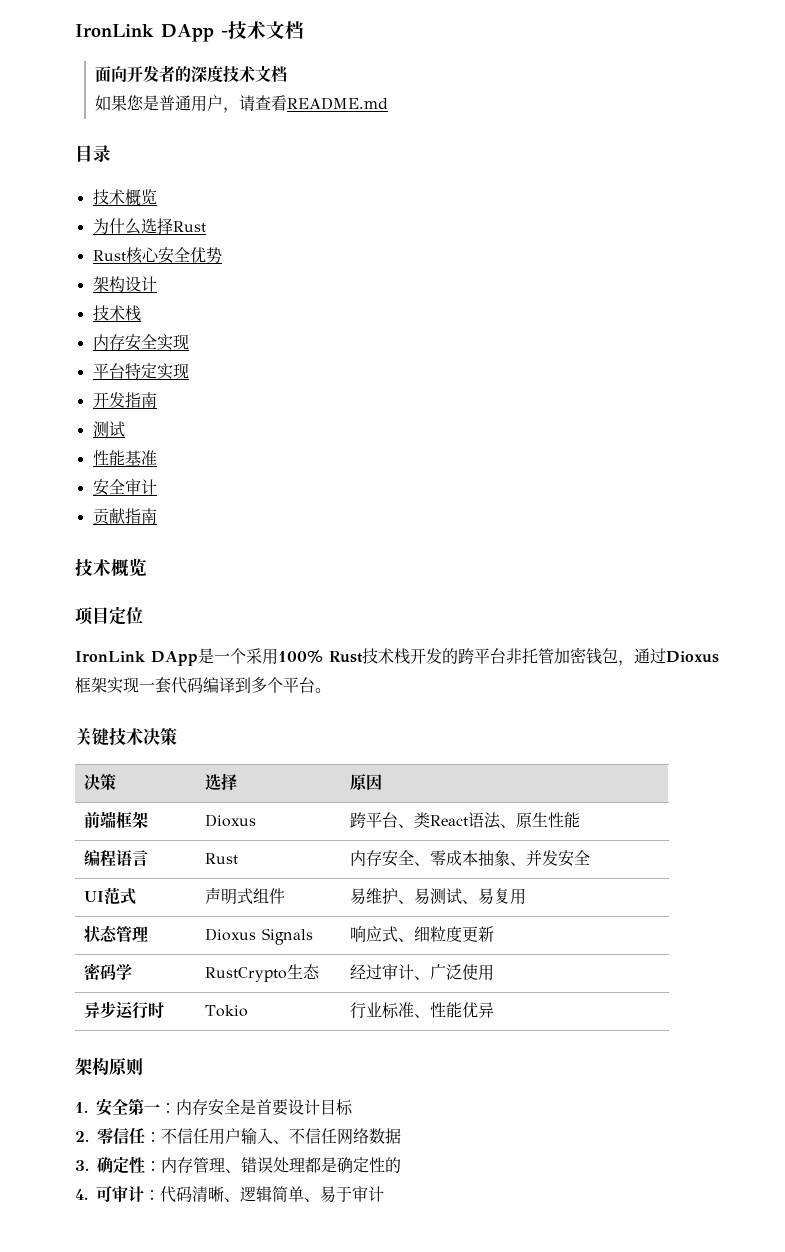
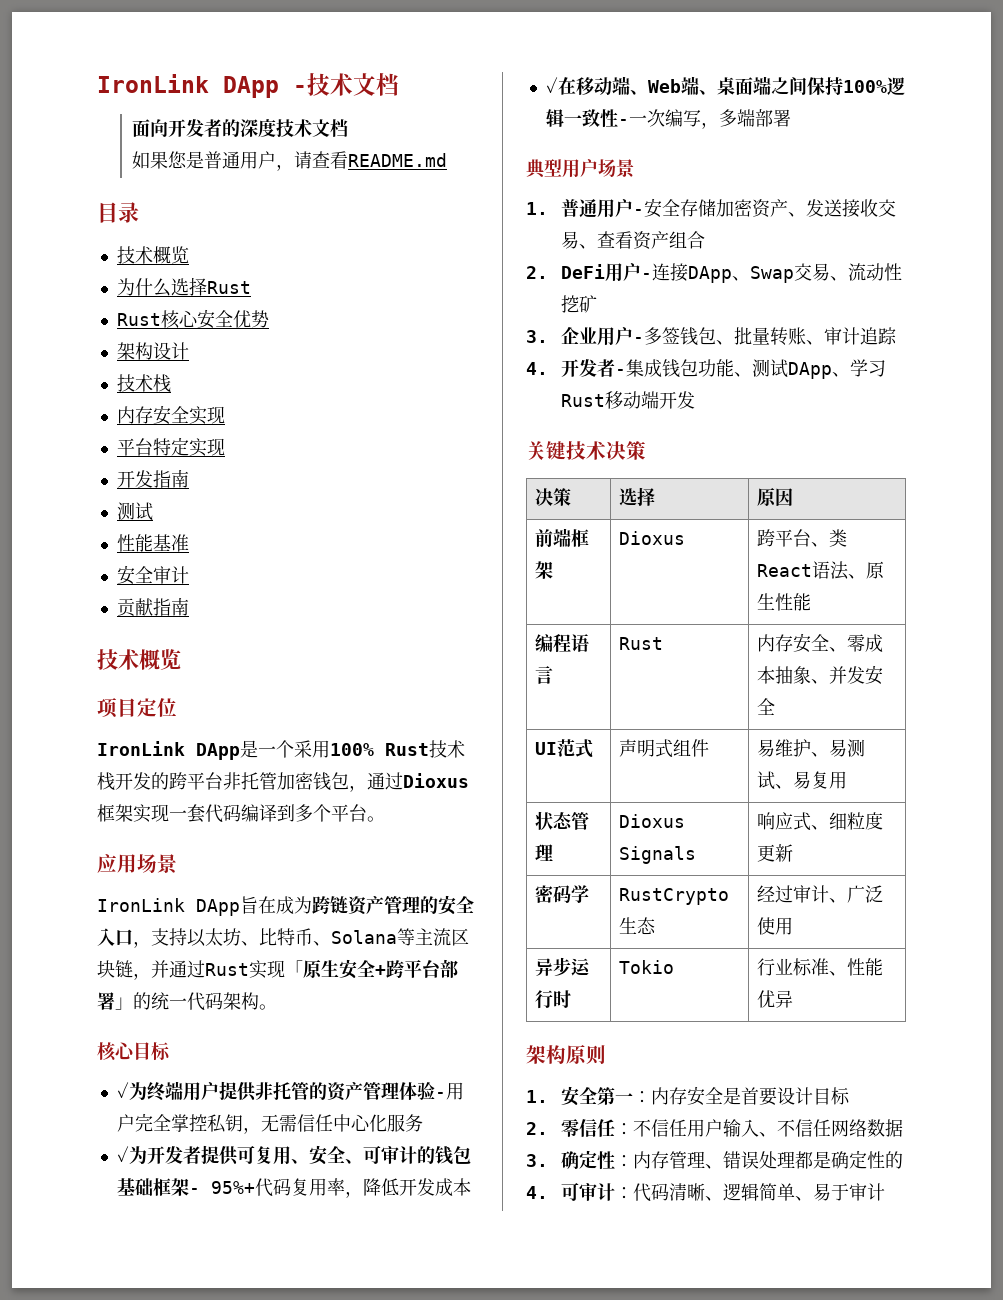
(331, 690) none -> [97,854,177,874] [97,895,474,916] [97,928,469,948] [97,959,458,980] [97,992,277,1011] [97,1042,171,1061] [116,1081,464,1102] [116,1113,423,1134] [116,1145,471,1166] [116,1178,471,1198] [545,76,905,95] [545,109,791,129] [526,159,635,179] [526,198,897,218] [561,231,706,250] [526,263,903,283] [561,295,598,313] [526,326,898,346] [526,359,887,379] [561,391,696,409] // 应用场景 // IronLink DApp旨在成为跨链资产管理的安全入口，支持以太坊、比特币、Solana等主流区块链，并通过Rust实现「原生安全+跨平台部署」的统一代码架构。 // 核心目标 // ✓为终端用户提供非托管的资产管理体验-用户完全掌控私钥，无需信任中心化服务 // ✓为开发者提供可复用、安全、可审计的钱包基础框架- 95%+代码复用率，降低开发成本 // ✓在移动端、Web端、桌面端之间保持100%逻辑一致性-一次编写，多端部署 // 典型用户场景 // 1.普通用户-安全存储加密资产、发送接收交易、查看资产组合 // 2. DeFi用户-连接DApp、Swap交易、流动性挖矿 // 3.企业用户-多签钱包、批量转账、审计追踪 // 4.开发者-集成钱包功能、测试DApp、学习Rust移动端开发

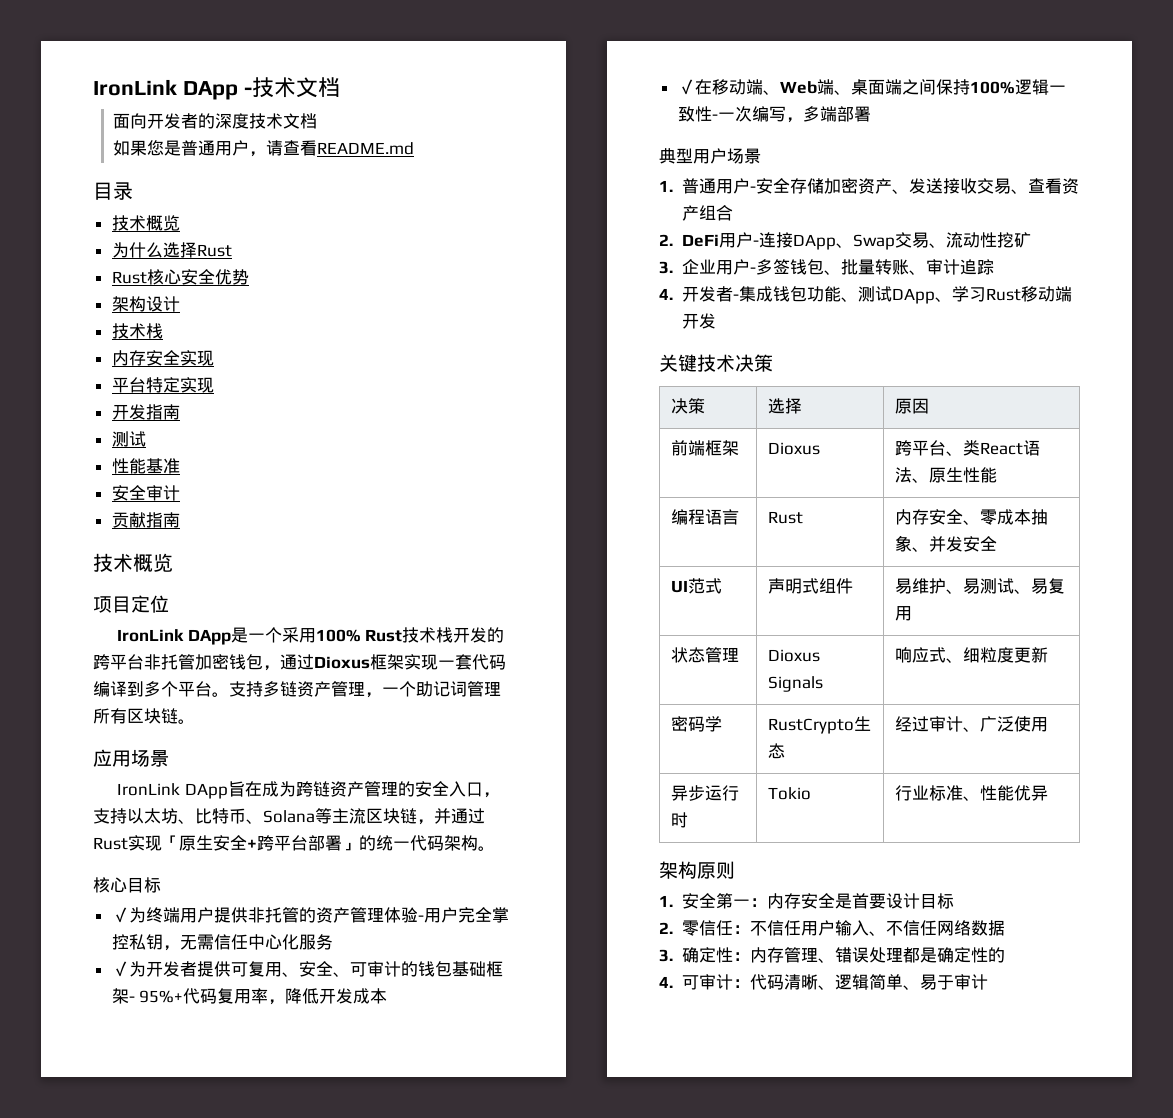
(385, 819) none -> [229,681,501,698] [93,708,195,724] 支持多链资产管理，一个助记词管理所有区块链。

